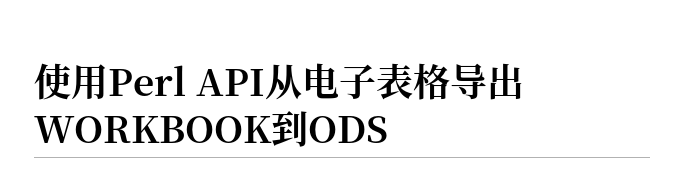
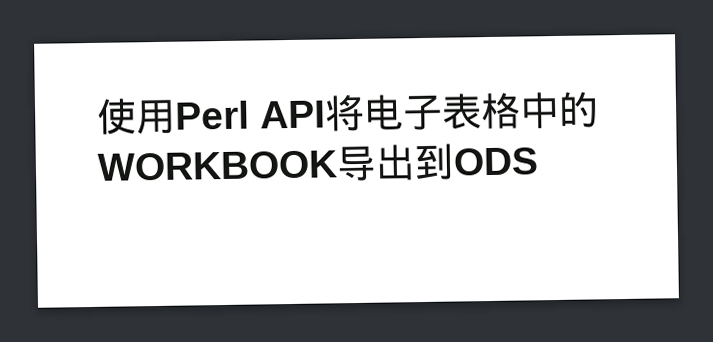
[264,64,302,100] 从 -> [324,94,365,132] 将
[449,63,524,100] [34,116,272,143] 导出WORKBOOK -> [519,91,599,129] [97,144,416,182] 中的WORKBOOK导出

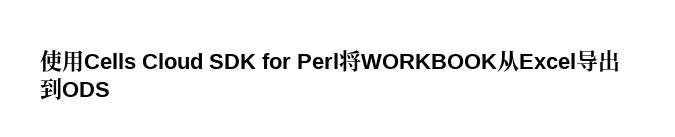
[174,91,599,132] [97,150,338,181] Perl API将电子表格中的WORKBOOK -> [84,50,576,72] Cells Cloud SDK for Perl将WORKBOOK从Excel

